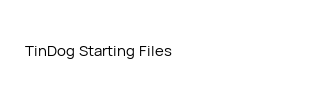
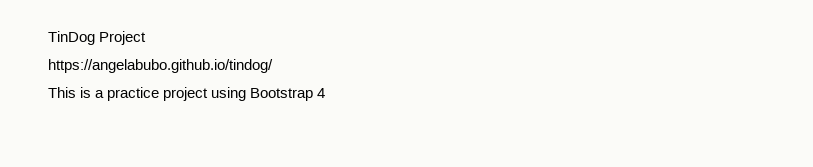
[79,46,173,59] Starting Files -> [99,31,147,45] [48,59,273,73] [48,87,326,101] Project // https://angelabubo.github.io/tindog/ // This is a practice project using Bootstrap 4

